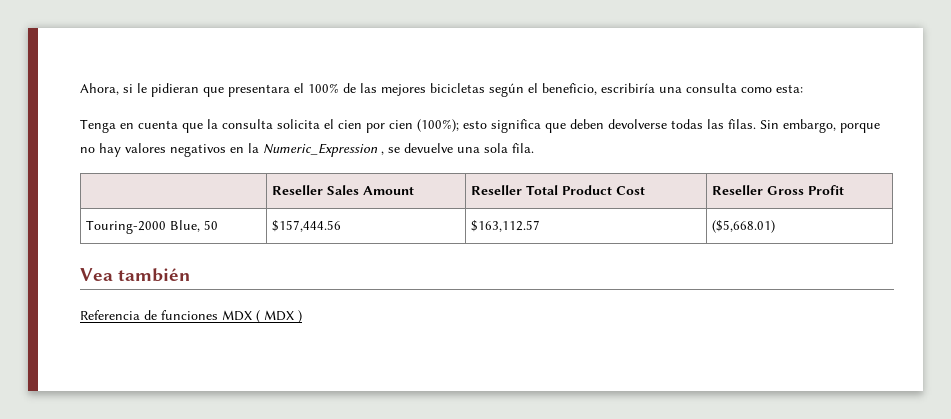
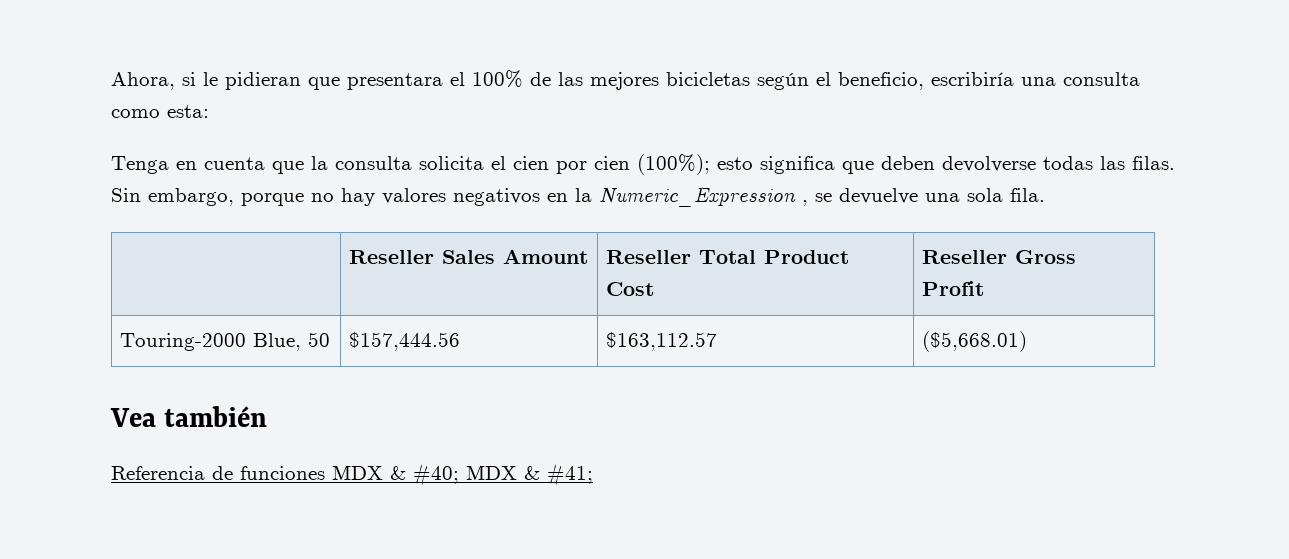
[256,310,302,323] ( MDX ) -> [390,463,593,486] & #40; MDX & #41;

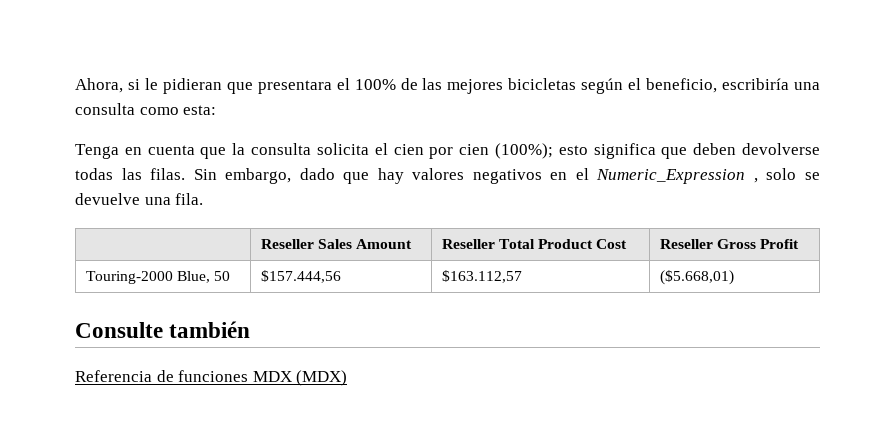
[241,193,334,206] porque no -> [299,168,370,184] dado que
[575,188,592,202] la -> [575,168,589,180] el
(808, 203) none -> [766,168,797,180] solo
[967,188,1003,202] sola -> (171, 201) none
[349,332,461,351] [606,332,718,351] [922,331,1028,352] [110,408,156,427] $157,444.56 | $163,112.57 | ($5,668.01) // Vea -> [260,270,341,283] [441,270,522,283] [659,270,734,285] [75,322,163,338] $157.444,56 | $163.112,57 | ($5.668,01) // Consulte
[390,463,593,486] & #40; MDX & #41; -> [296,370,348,386] (MDX)

